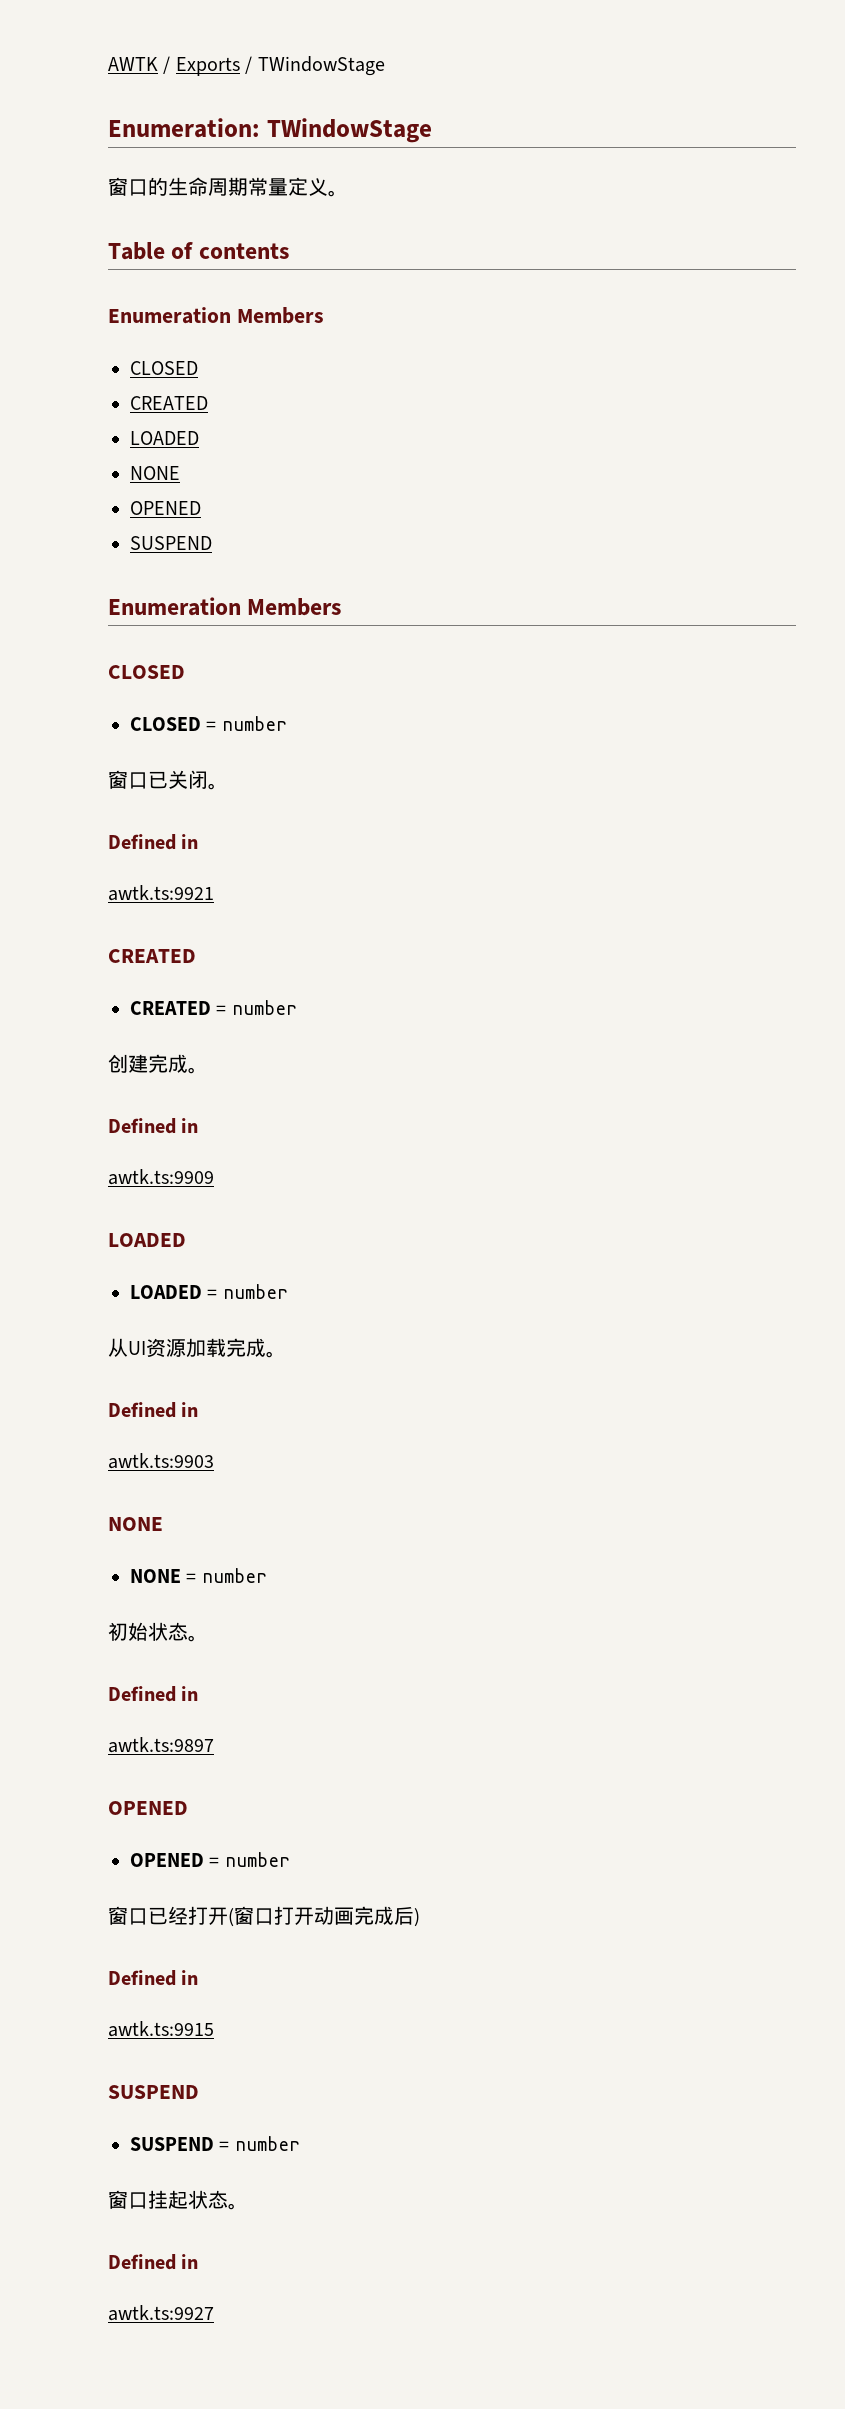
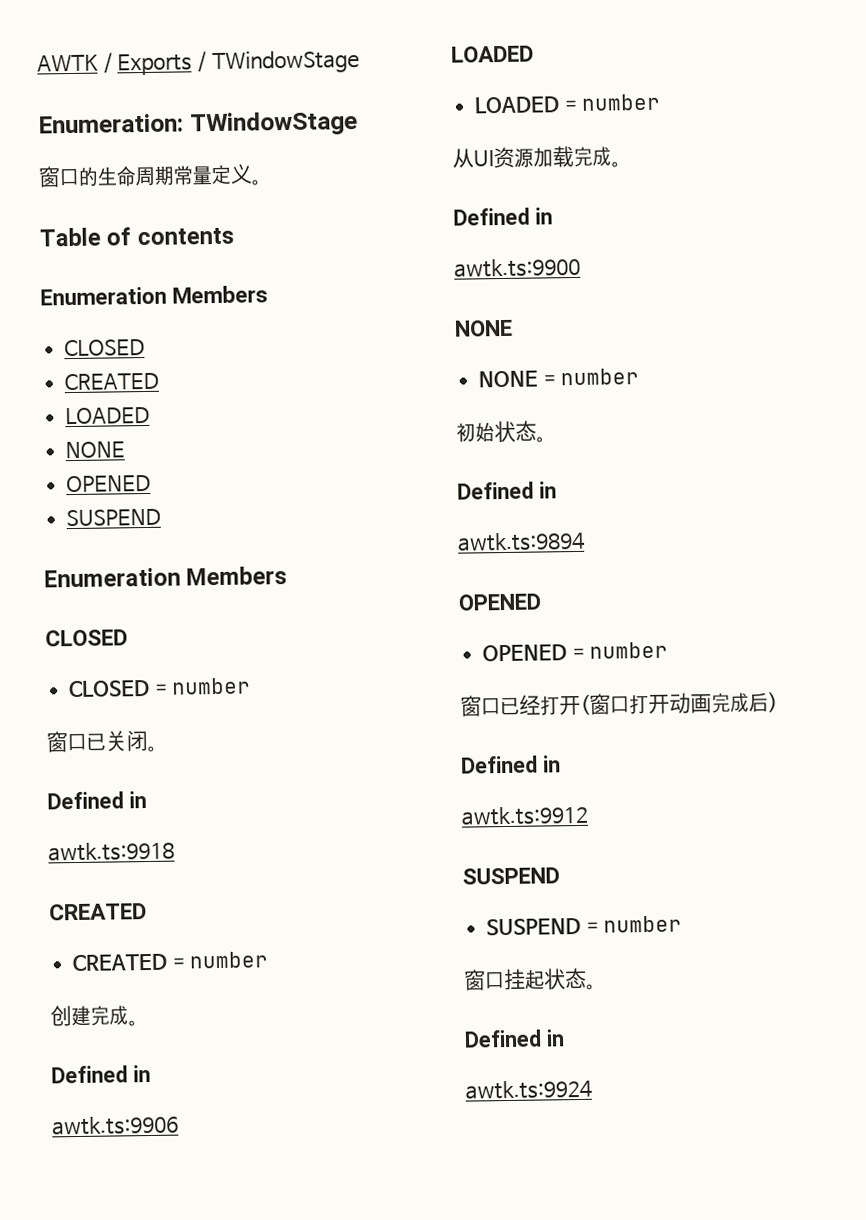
[108,885,214,901] awtk.ts:9921 -> [48,841,175,862] awtk.ts:9918
[108,1169,214,1185] awtk.ts:9909 -> [52,1115,179,1136] awtk.ts:9906
[108,1453,214,1469] awtk.ts:9903 -> [454,257,581,278] awtk.ts:9900
[108,1737,214,1753] awtk.ts:9897 -> [457,531,585,552] awtk.ts:9894
[108,2021,214,2037] awtk.ts:9915 -> [461,805,589,826] awtk.ts:9912
[108,2305,214,2321] awtk.ts:9927 -> [465,1079,592,1100] awtk.ts:9924

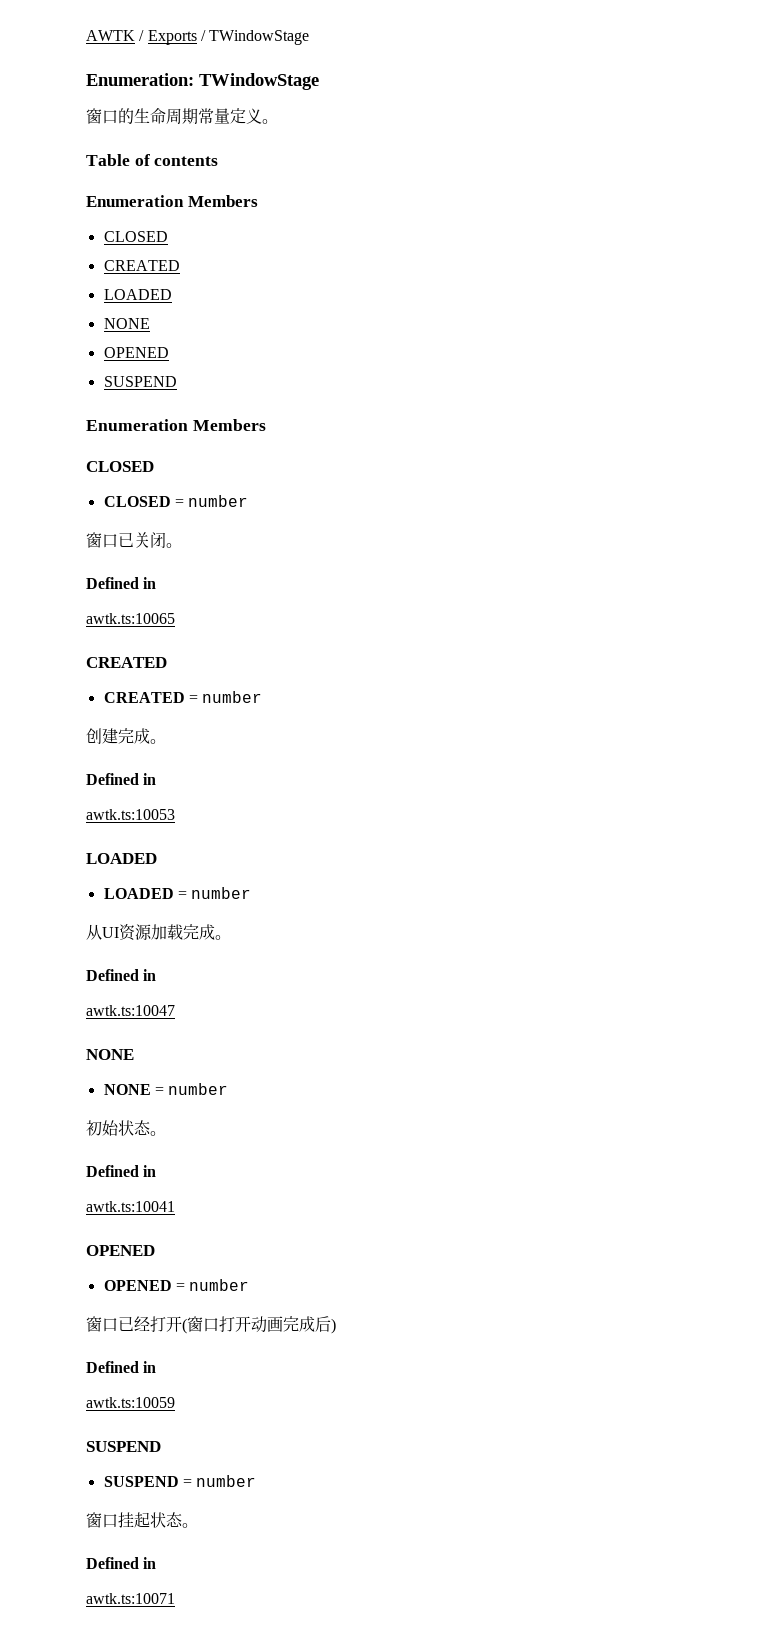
[48,841,175,862] awtk.ts:9918 -> [86,613,175,624] awtk.ts:10065
[52,1115,179,1136] awtk.ts:9906 -> [86,809,175,820] awtk.ts:10053
[454,257,581,278] awtk.ts:9900 -> [86,1005,175,1016] awtk.ts:10047
[457,531,585,552] awtk.ts:9894 -> [86,1201,175,1212] awtk.ts:10041
[461,805,589,826] awtk.ts:9912 -> [86,1397,175,1408] awtk.ts:10059
[465,1079,592,1100] awtk.ts:9924 -> [86,1593,175,1604] awtk.ts:10071

